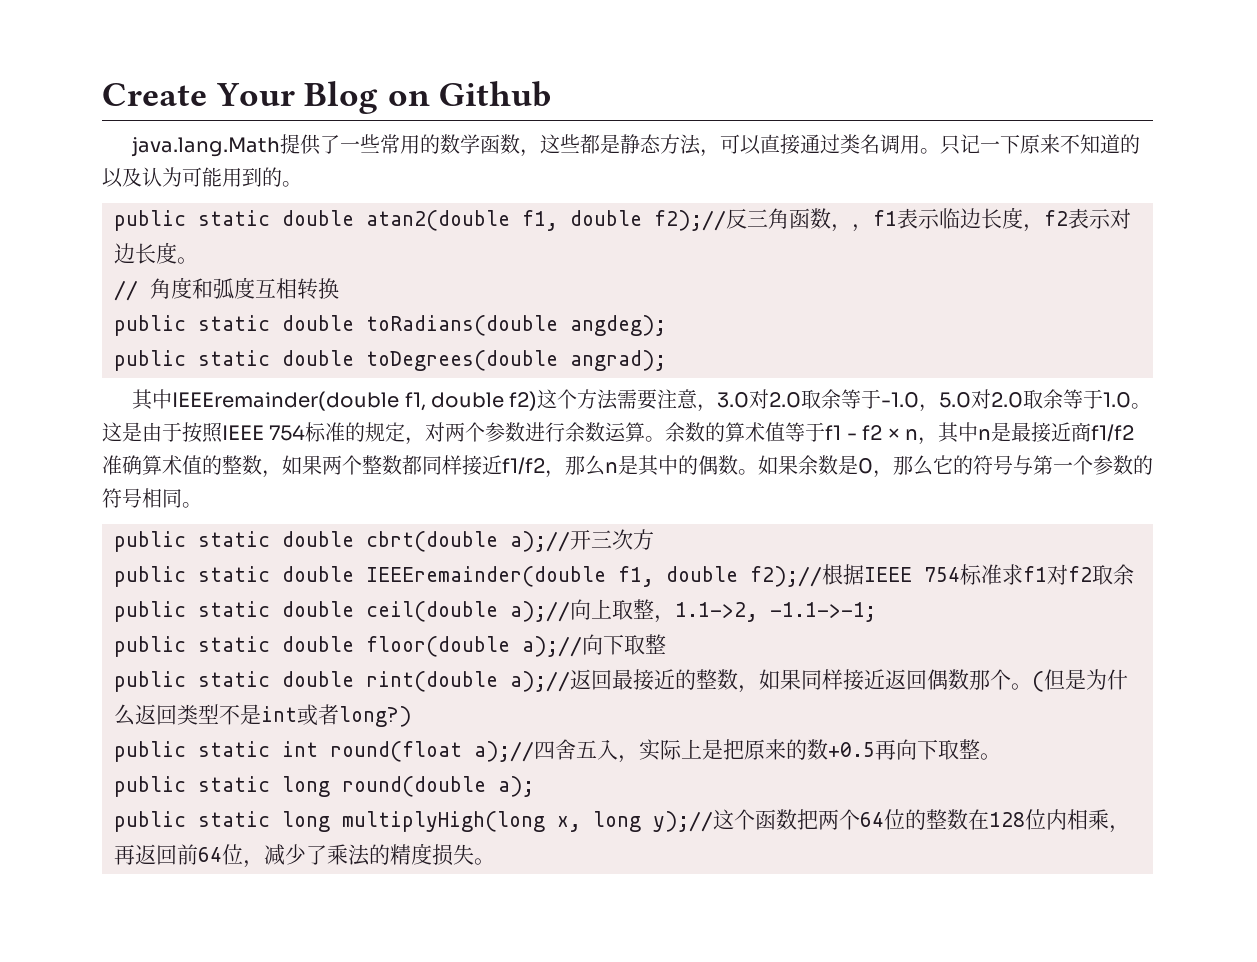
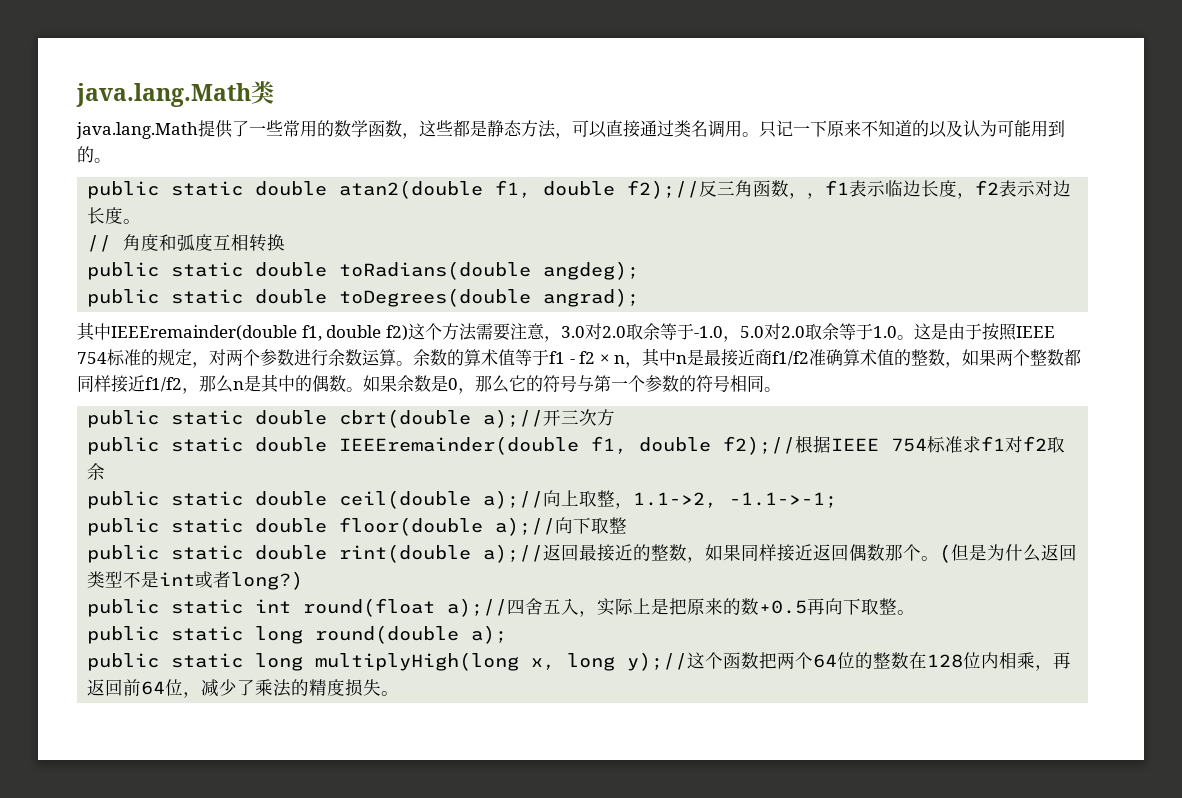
[102,81,552,114] Create Your Blog on Github -> [76,81,274,107] java.lang.Math类

